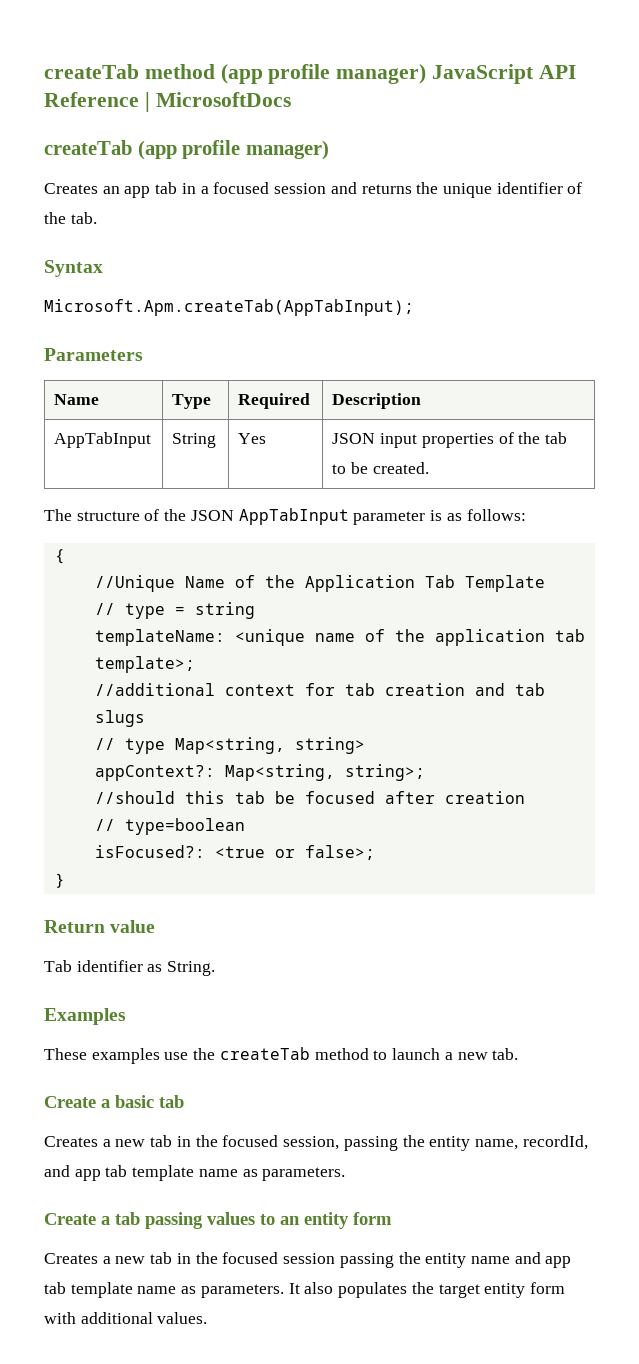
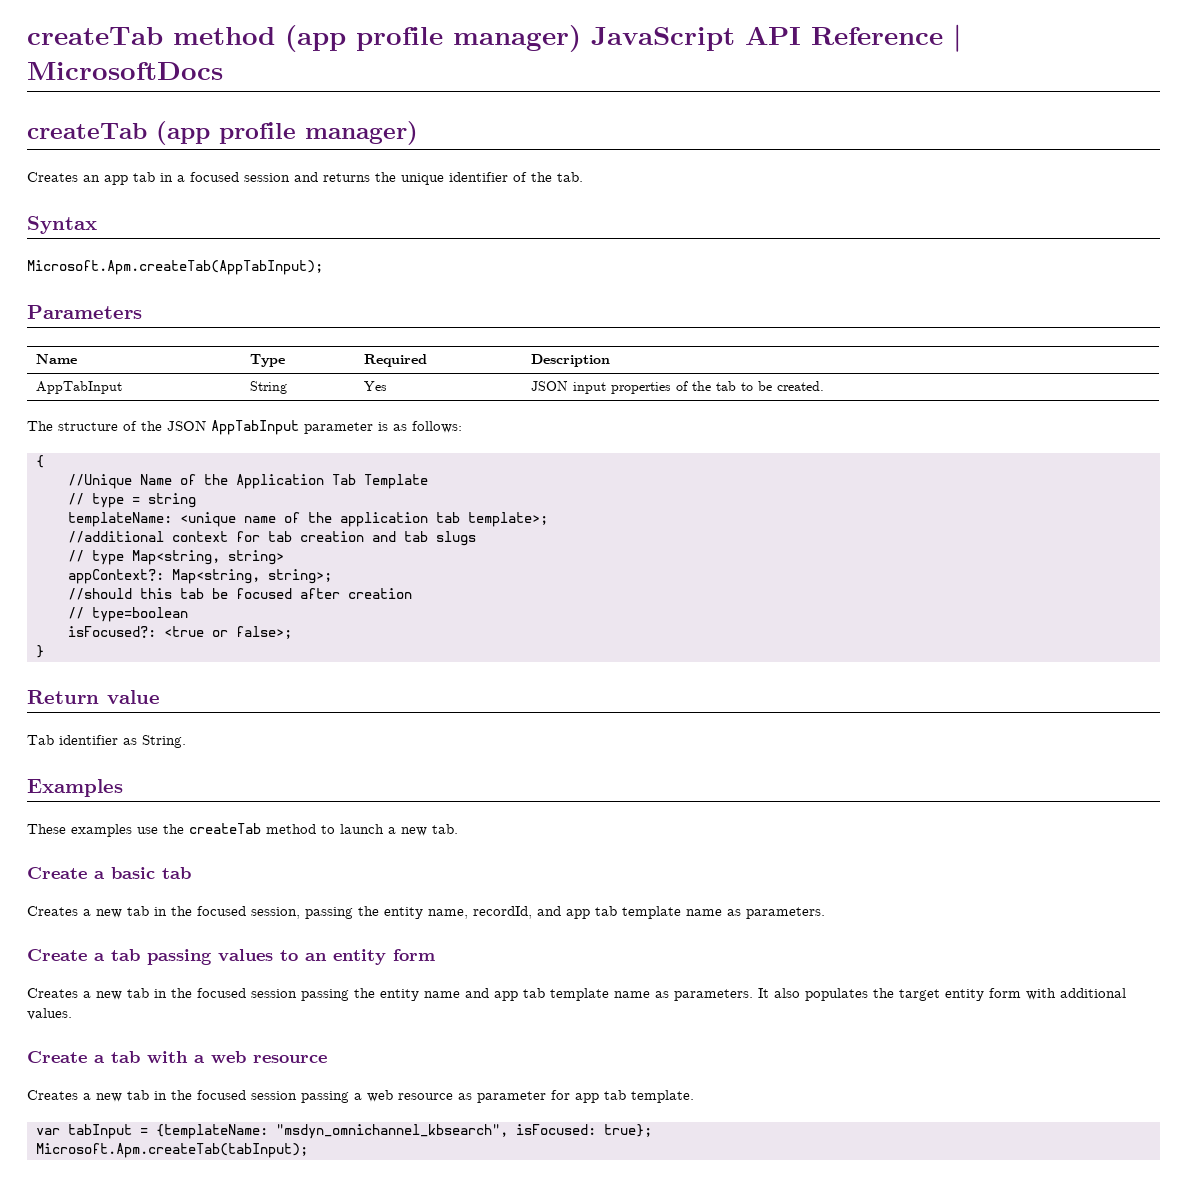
(208, 1318) none -> [27,1051,327,1063] [27,1090,694,1103] [36,1124,652,1139] [36,1143,308,1158] // Create a tab with a web resource // Creates a new tab in the focused session passing a web resource as parameter for app tab template. // var tabInput = {templateName: "msdyn_omnichannel_kbsearch", isFocused: true}; // Microsoft.Apm.createTab(tabInput);

